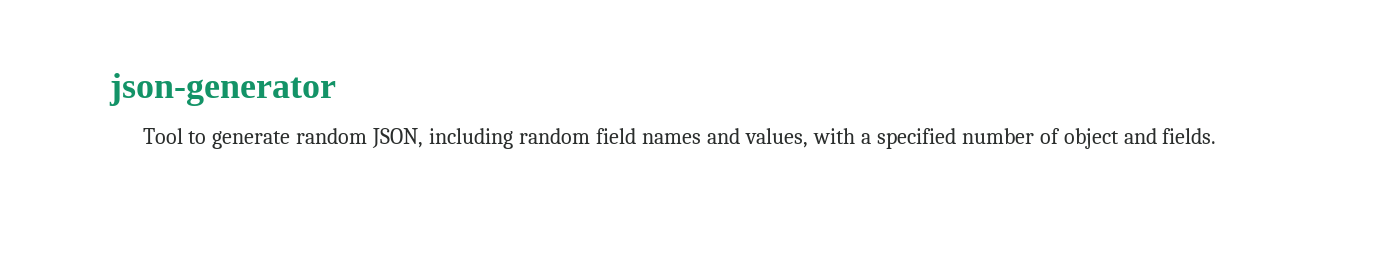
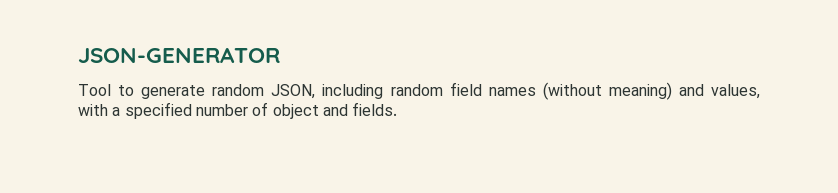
[109,73,336,106] json-generator -> [78,47,280,63] JSON-GENERATOR
(702, 138) none -> [542,82,672,100] (without meaning)

